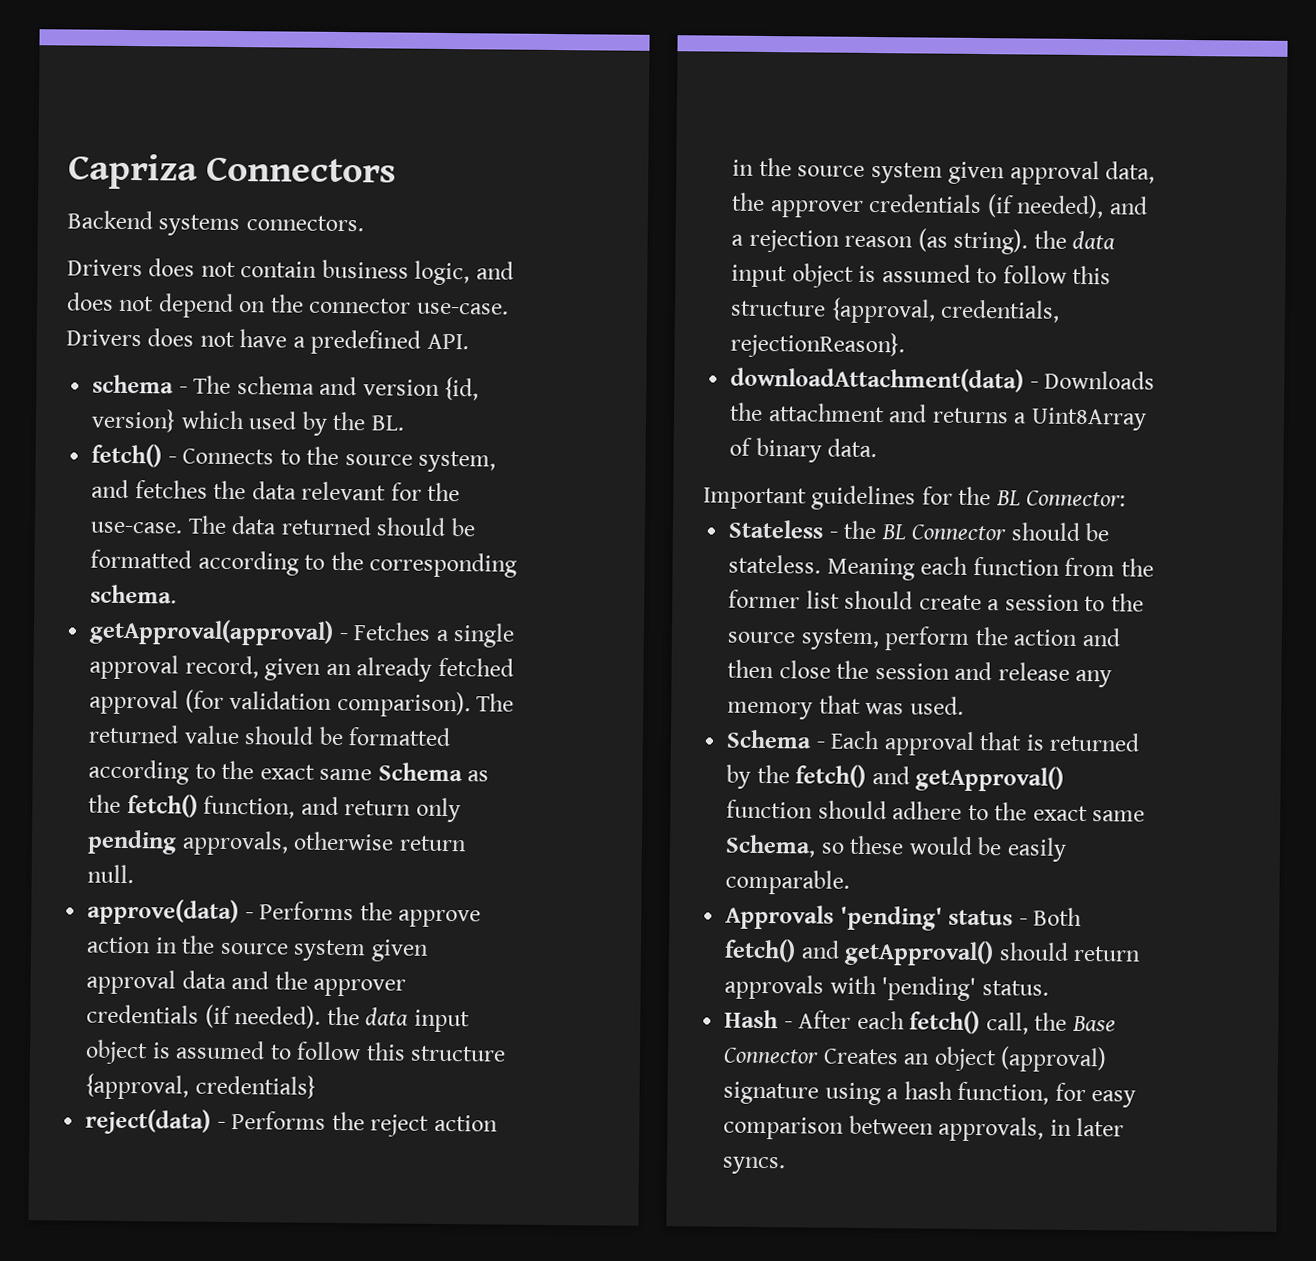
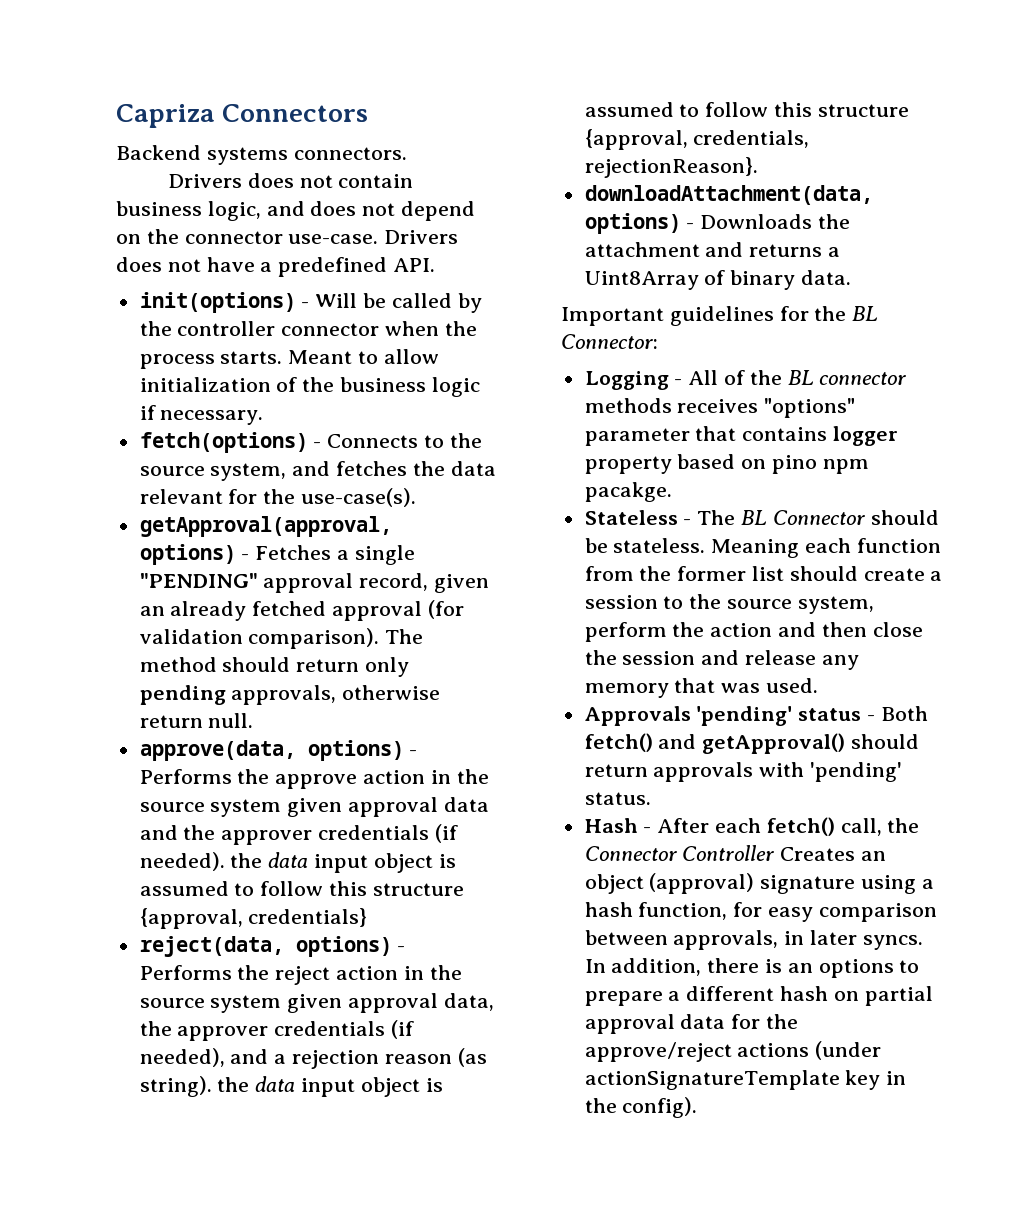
[92,374,480,401] [91,408,405,436] [91,443,163,468] schema - The schema and version {id, version} which used by the BL. // fetch() -> [139,292,482,313] [139,321,477,336] [139,349,439,369] [139,377,480,397] [139,405,264,425] [139,432,308,453] init(options) - Will be called by the controller connector when the process starts. Meant to allow initialization of the business logic if necessary. // fetch(options)
[90,515,476,537] [90,549,518,578] [90,584,178,604] [89,618,335,646] use-case. The data returned should be formatted according to the corresponding schema. // getApproval(approval) -> [301,488,417,507] [139,516,392,537] [139,544,236,565] use-case(s). // getApproval(approval, options)
(516, 635) none -> [139,573,258,588] "PENDING"
[88,724,452,747] [88,759,490,785] [88,793,339,819] returned value should be formatted according to the exact same Schema as the fetch() function, and -> [139,657,291,672] method should
[87,898,240,926] approve(data) -> [139,740,404,761] approve(data, options)
[85,1108,212,1135] reject(data) -> [139,936,392,957] reject(data, options)
[730,366,1025,393] downloadAttachment(data) -> [584,185,873,205] [584,213,681,234] downloadAttachment(data, options)
(1127, 498) none -> [584,370,907,390] [584,398,856,418] [584,426,899,446] [584,454,869,474] [584,482,672,502] // Logging - All of the BL connector methods receives "options" parameter that contains logger property based on pino npm pacakge.
[843,520,878,540] the -> [697,510,736,525] The
[726,729,1141,756] [726,764,1065,792] [726,799,1146,822] [725,834,1067,862] [725,869,851,895] // Schema - Each approval that is returned by the fetch() and getApproval() function should adhere to the exact same Schema, so these would be easily comparable. -> (819, 685) none
[1071,1015,1116,1032] [723,1047,820,1064] Base Connector -> [584,845,775,861] Connector Controller
(787, 1165) none -> [584,958,920,978] [584,986,933,1006] [584,1014,799,1034] [584,1041,882,1062] [584,1070,907,1090] [584,1097,698,1118] In addition, there is an options to prepare a different hash on partial approval data for the approve/reject actions (under actionSignatureTemplate key in the config).

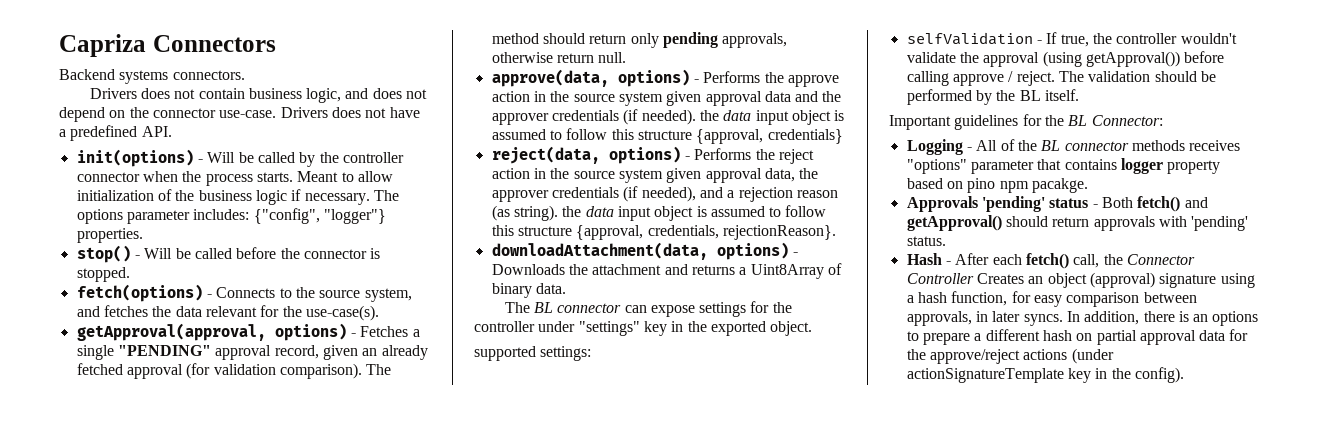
(264, 417) none -> [373,190,399,201] [76,208,386,224] [76,228,143,243] [76,245,381,263] [76,267,130,282] The options parameter includes: {"config", "logger"} properties. // stop() - Will be called before the connector is stopped.
(852, 277) none -> [504,301,792,317] [474,321,813,336] [474,346,592,361] [906,32,1237,47] [906,51,1225,67] [906,71,1216,86] [906,89,1079,105] // The BL connector can expose settings for the controller under "settings" key in the exported object. // supported settings: // selfValidation - If true, the controller wouldn't validate the approval (using getApproval()) before calling approve / reject. The validation should be performed by the BL itself.
[584,510,939,525] [584,538,941,558] [584,566,943,581] [584,594,874,614] [584,622,923,642] [584,650,859,670] [584,678,819,698] // Stateless - The BL Connector should be stateless. Meaning each function from the former list should create a session to the source system, perform the action and then close the session and release any memory that was used. -> (1088, 185) none

